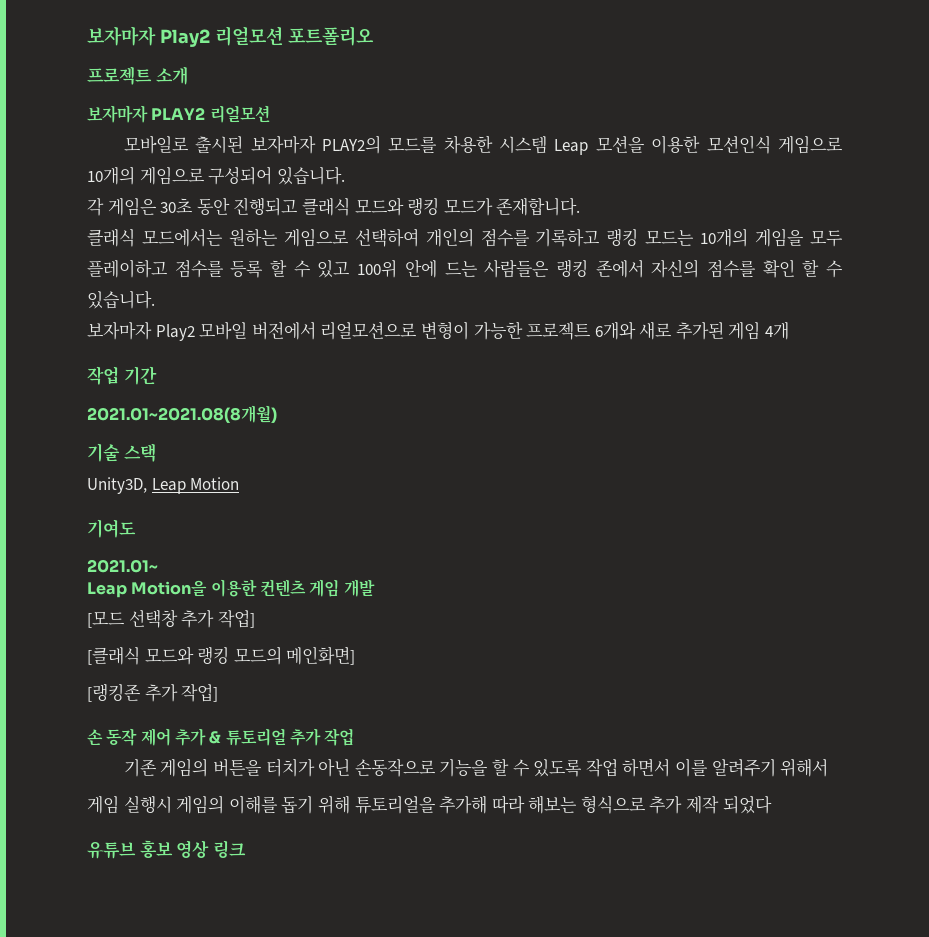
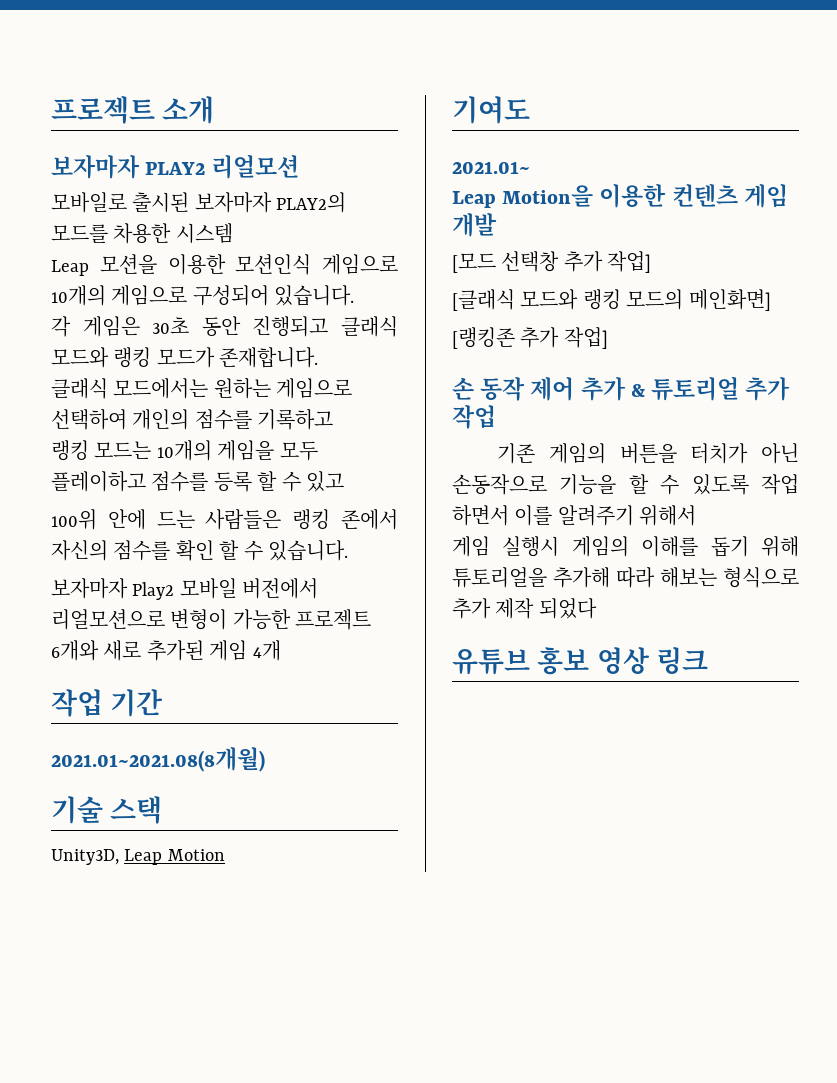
[87,26,374,47] 보자마자 Play2 리얼모션 포트폴리오 // -> (51, 110) none
(548, 145) none -> (233, 233) //
(601, 238) none -> (334, 419) //
(351, 269) none -> (344, 481) //

